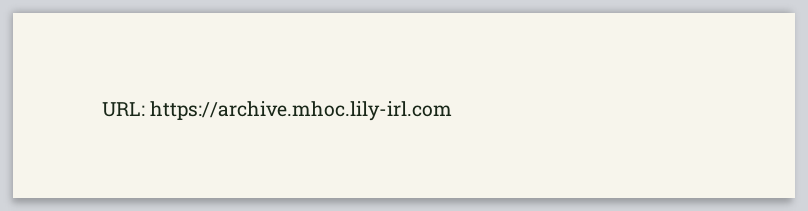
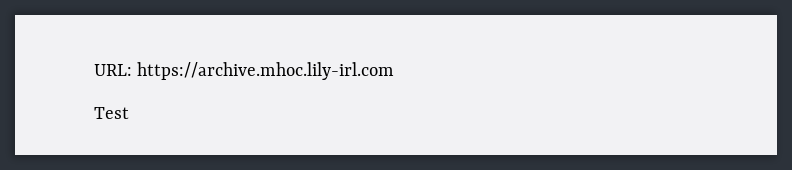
(453, 111) none -> [94,107,129,119] // Test

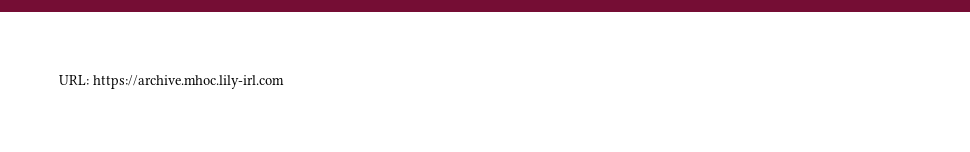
[94,107,129,119] // Test -> (284, 82) none

